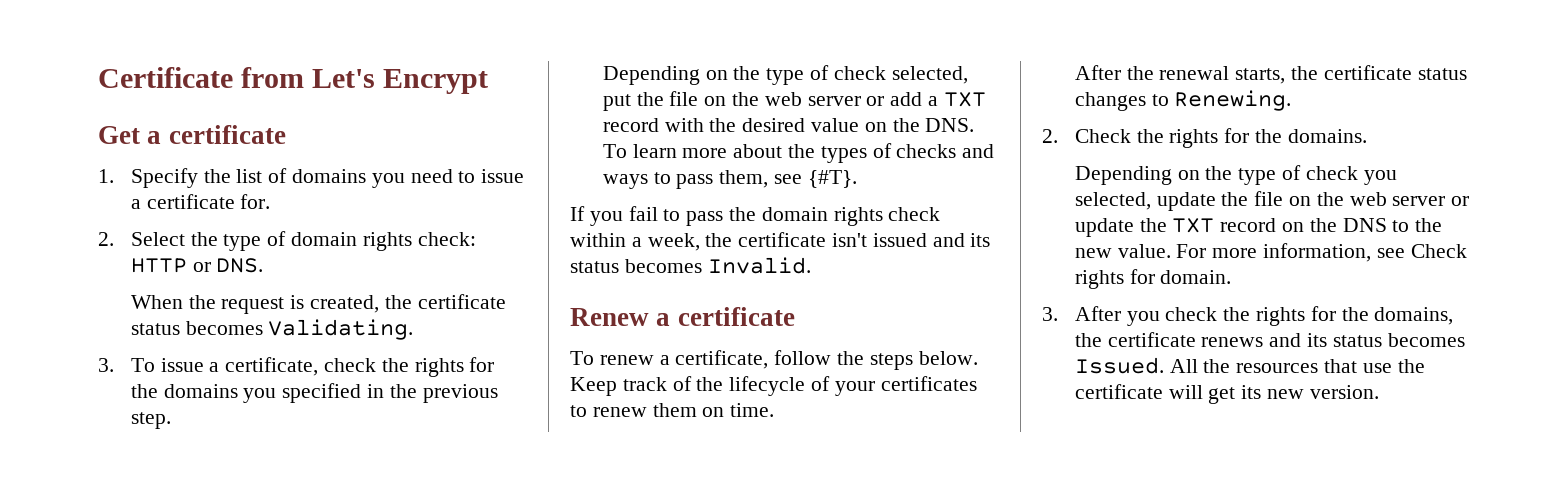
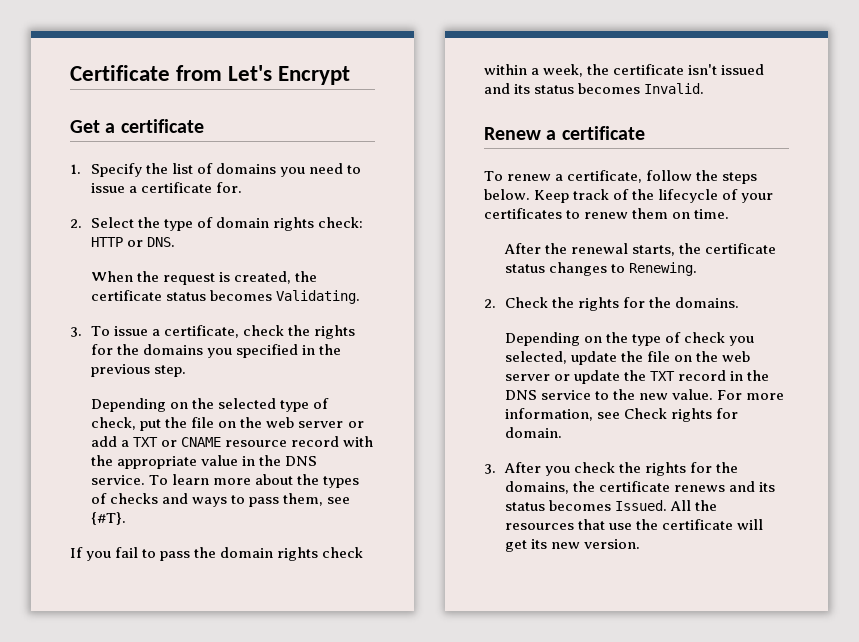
[766,65,968,85] type of check selected, -> [218,398,330,412] [91,417,137,430] selected type of check,
[602,118,975,132] record with the desired value on the DNS. -> [161,436,374,447] [91,455,318,469] [91,475,146,485] or CNAME resource record with the appropriate value in the DNS service.
[1281,218,1387,232] on the DNS -> [730,370,770,381] [505,390,592,400] in the DNS service

